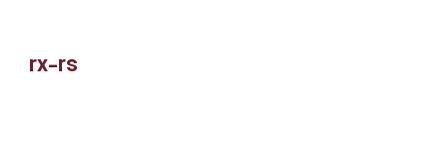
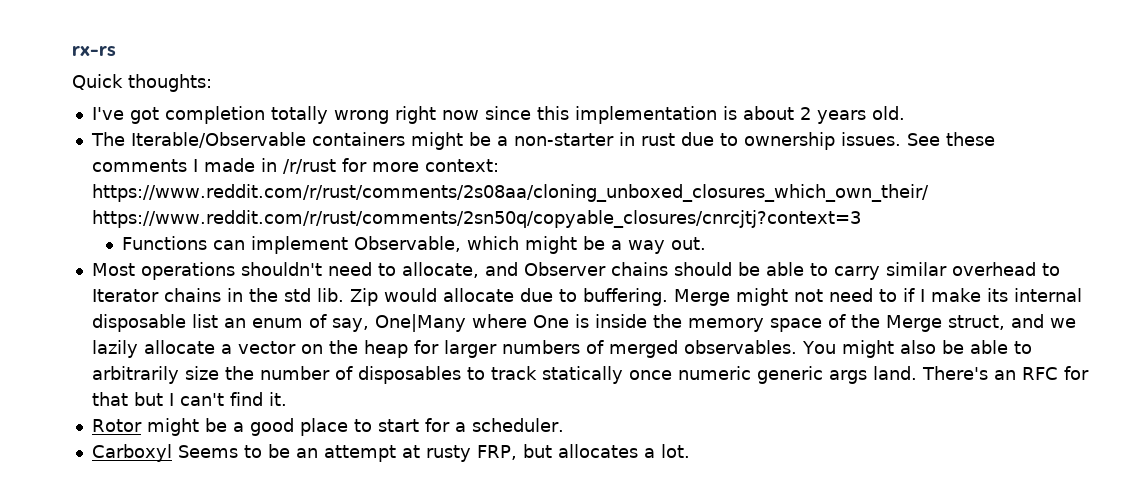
(78, 65) none -> [72,74,212,92] [91,106,905,124] [90,132,995,150] [91,158,499,174] [91,184,929,202] [91,210,861,228] [122,236,707,254] [91,262,1060,280] [91,288,1082,306] [91,314,1076,332] [91,340,1032,358] [91,366,1089,384] [91,392,287,406] [91,418,564,436] [91,444,690,462] // Quick thoughts: // I've got completion totally wrong right now since this implementation is about 2 years old. // The Iterable/Observable containers might be a non-starter in rust due to ownership issues. See these comments I made in /r/rust for more context: https://www.reddit.com/r/rust/comments/2s08aa/cloning_unboxed_closures_which_own_their/ https://www.reddit.com/r/rust/comments/2sn50q/copyable_closures/cnrcjtj?context=3 // Functions can implement Observable, which might be a way out. // Most operations shouldn't need to allocate, and Observer chains should be able to carry similar overhead to Iterator chains in the std lib. Zip would allocate due to buffering. Merge might not need to if I make its internal disposable list an enum of say, One|Many where One is inside the memory space of the Merge struct, and we lazily allocate a vector on the heap for larger numbers of merged observables. You might also be able to arbitrarily size the number of disposables to track statically once numeric generic args land. There's an RFC for that but I can't find it. // Rotor might be a good place to start for a scheduler. // Carboxyl Seems to be an attempt at rusty FRP, but allocates a lot.

